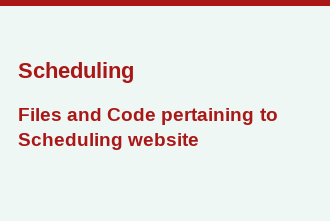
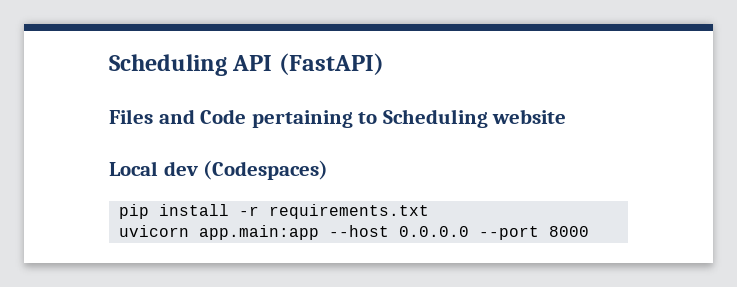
[18,62,134,83] Scheduling -> [109,53,384,76] Scheduling API (FastAPI)
(200, 139) none -> [109,160,329,180] [118,204,429,219] [118,225,589,240] // Local dev (Codespaces) // pip install -r requirements.txt // uvicorn app.main:app --host 0.0.0.0 --port 8000

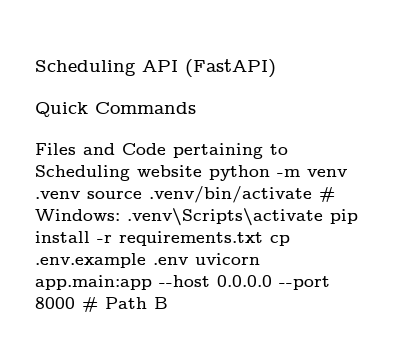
(384, 64) none -> [35,102,196,117] // Quick Commands
[109,160,329,180] // Local dev (Codespaces) // -> [209,165,347,181] [35,186,335,203] [35,208,323,226] python -m venv .venv source .venv/bin/activate # Windows: .venv\Scripts\activate
(429, 211) // -> [270,235,290,246] [35,253,188,268] cp .env.example .env
(589, 231) none -> [82,296,168,312] # Path B

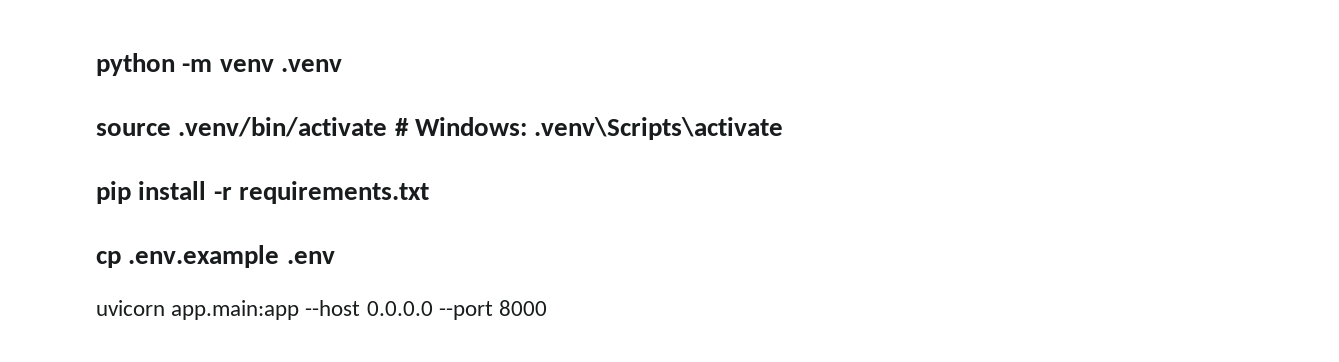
[35,59,276,78] [35,102,196,117] [35,143,288,159] [35,165,202,181] Scheduling API (FastAPI) // Quick Commands // Files and Code pertaining to Scheduling website -> (96, 64) none
(80, 195) none -> (342, 65) //
(323, 217) none -> (784, 128) //
(263, 238) none -> (429, 192) //
(188, 261) none -> (335, 257) //
[82,296,168,312] # Path B -> (548, 308) none

